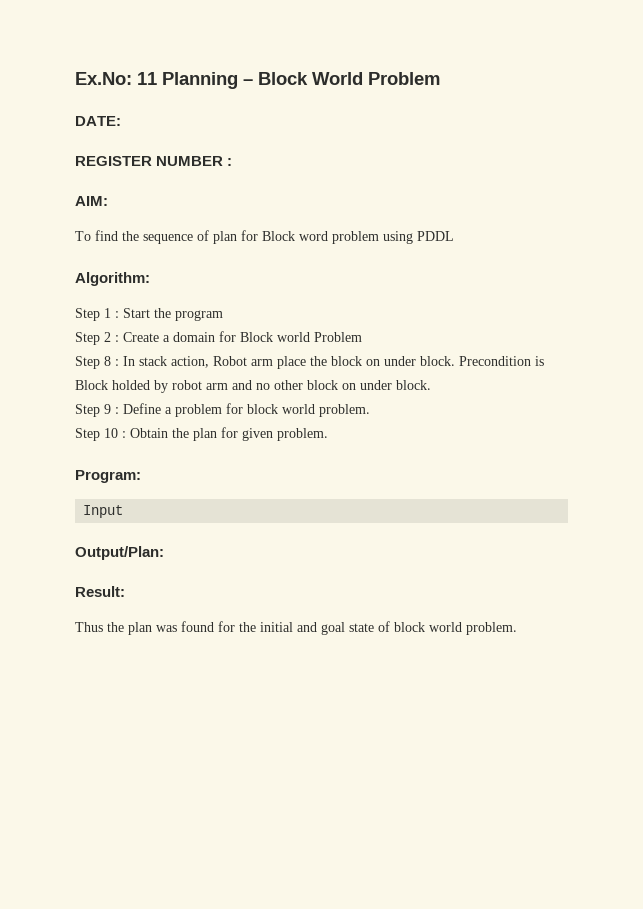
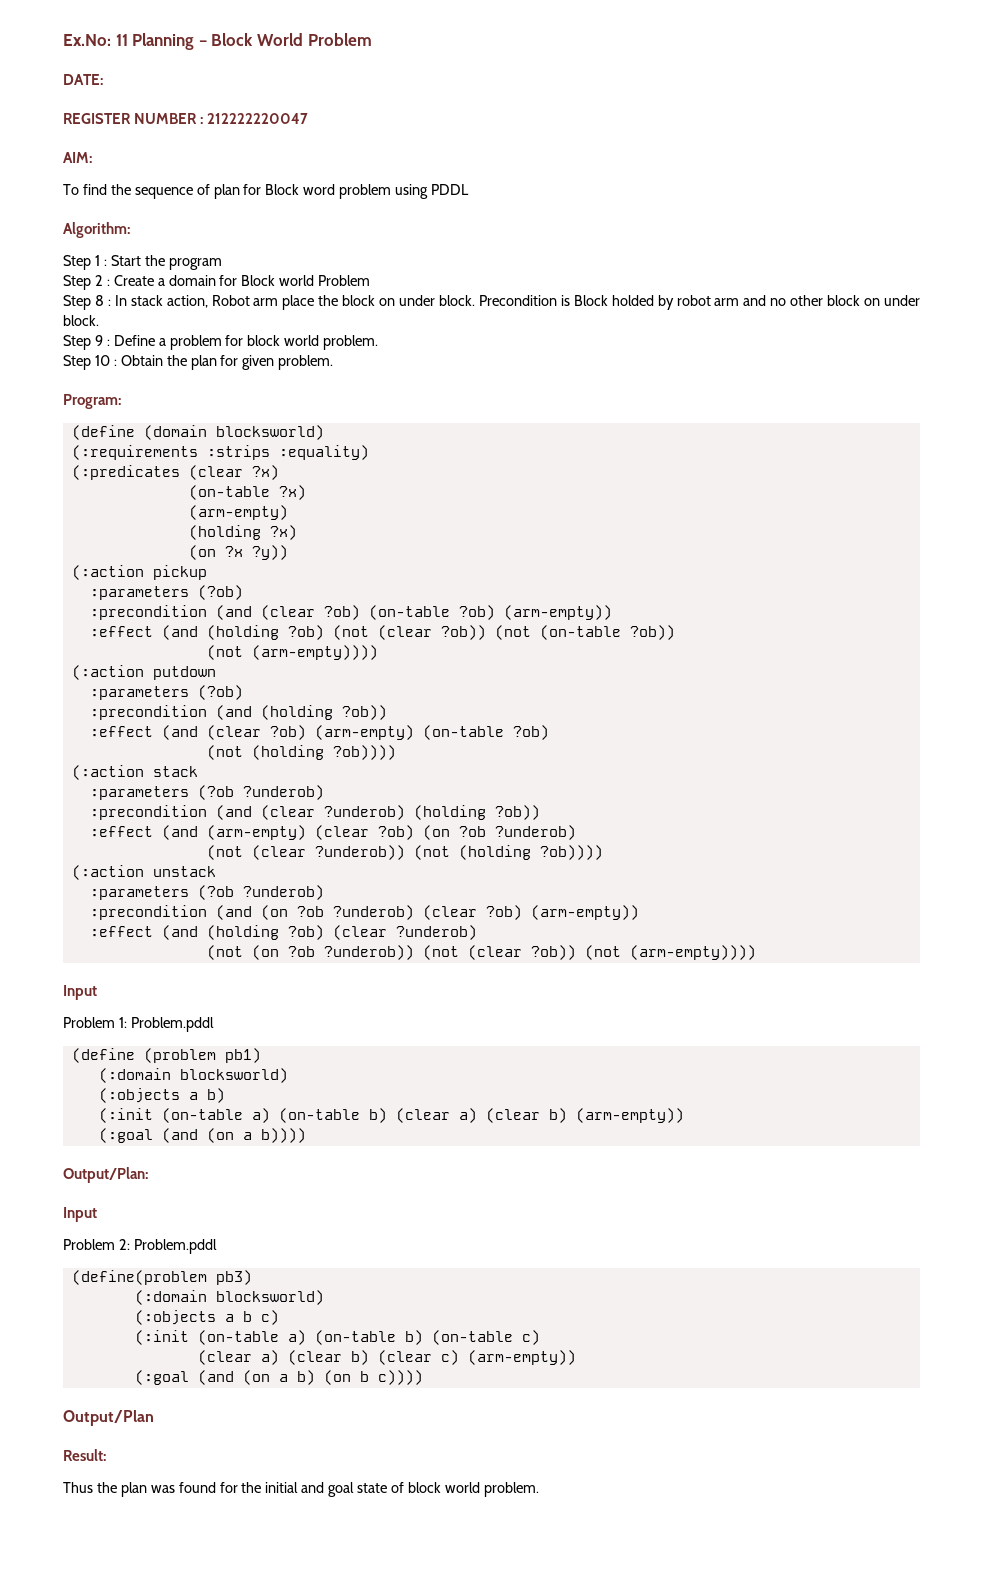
(233, 162) none -> [207,113,309,124] 212222220047
[83,505,124,518] [75,546,164,560] Input // Output/Plan: -> [71,425,324,440] [71,445,369,460] [71,465,279,480] [188,485,306,500] [188,505,288,520] [188,525,297,540] [188,545,288,560] [71,565,207,580] [89,585,243,600] [89,605,612,620] [89,625,675,640] [206,645,378,660] [71,665,216,680] [89,685,243,700] [89,705,387,720] [89,725,549,740] [206,745,396,760] [71,765,198,780] [89,785,324,800] [89,805,540,820] [89,825,576,840] [206,845,603,860] [71,865,216,880] [89,885,324,900] [89,905,639,920] [89,925,477,940] [206,945,756,960] [63,985,97,1000] [63,1017,214,1032] [71,1048,261,1063] [98,1068,288,1083] [98,1088,225,1103] [98,1108,684,1123] [98,1128,306,1143] [63,1167,148,1183] [63,1207,97,1222] [63,1239,217,1254] [71,1270,252,1285] [134,1290,324,1305] [134,1310,279,1325] [134,1330,540,1345] [197,1350,576,1365] [134,1370,423,1385] [63,1410,154,1426] (define (domain blocksworld) // (:requirements :strips :equality) // (:predicates (clear ?x) // (on-table ?x) // (arm-empty) // (holding ?x) // (on ?x ?y)) // (:action pickup // :parameters (?ob) // :precondition (and (clear ?ob) (on-table ?ob) (arm-empty)) // :effect (and (holding ?ob) (not (clear ?ob)) (not (on-table ?ob)) // (not (arm-empty)))) // (:action putdown // :parameters (?ob) // :precondition (and (holding ?ob)) // :effect (and (clear ?ob) (arm-empty) (on-table ?ob) // (not (holding ?ob)))) // (:action stack // :parameters (?ob ?underob) // :precondition (and (clear ?underob) (holding ?ob)) // :effect (and (arm-empty) (clear ?ob) (on ?ob ?underob) // (not (clear ?underob)) (not (holding ?ob)))) // (:action unstack // :parameters (?ob ?underob) // :precondition (and (on ?ob ?underob) (clear ?ob) (arm-empty)) // :effect (and (holding ?ob) (clear ?underob) // (not (on ?ob ?underob)) (not (clear ?ob)) (not (arm-empty)))) // Input // Problem 1: Problem.pddl // (define (problem pb1) // (:domain blocksworld) // (:objects a b) // (:init (on-table a) (on-table b) (clear a) (clear b) (arm-empty)) // (:goal (and (on a b)))) // Output/Plan: // Input // Problem 2: Problem.pddl // (define(problem pb3) // (:domain blocksworld) // (:objects a b c) // (:init (on-table a) (on-table b) (on-table c) // (clear a) (clear b) (clear c) (arm-empty)) // (:goal (and (on a b) (on b c)))) // Output/Plan

